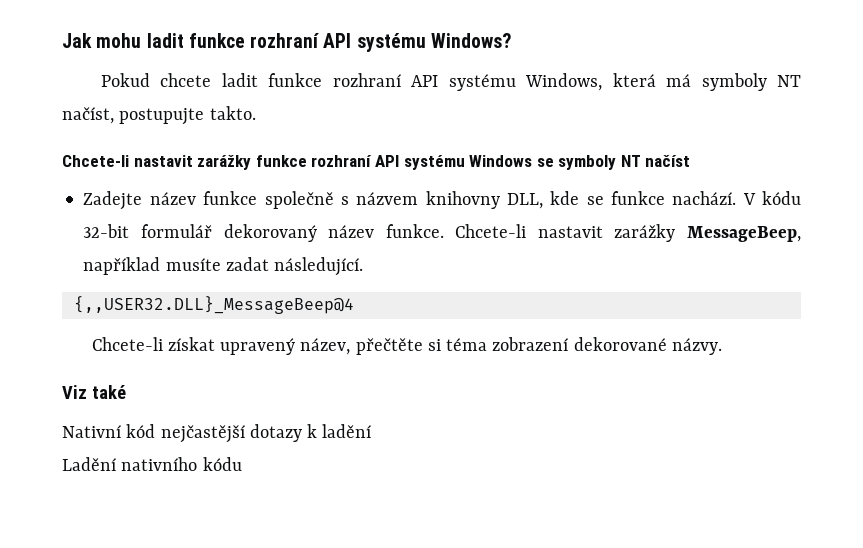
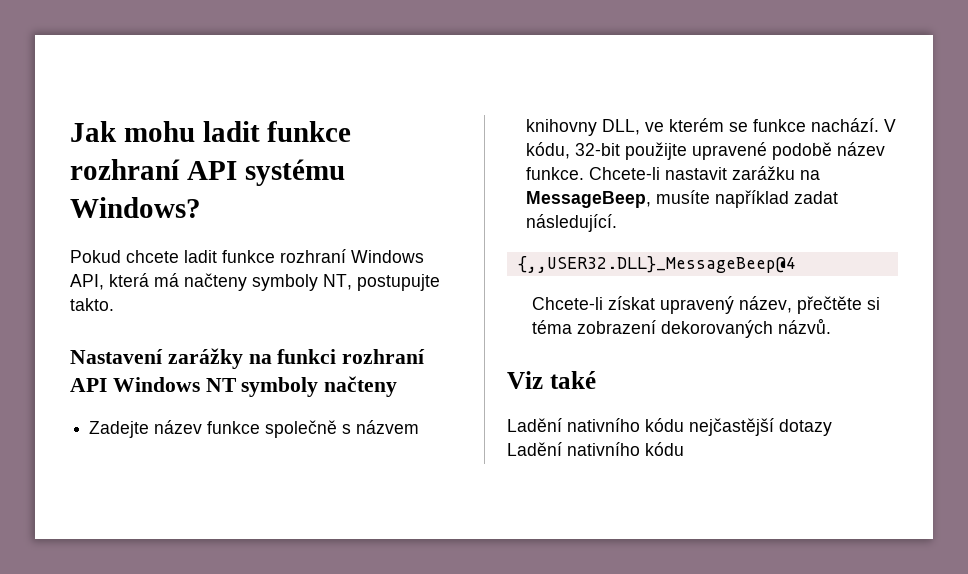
[411,73,802,91] [62,106,256,125] [62,154,691,170] API systému Windows, která má symboly NT načíst, postupujte takto. // Chcete-li nastavit zarážky funkce rozhraní API systému Windows se symboly NT načíst -> [351,250,424,263] [70,273,440,291] [70,298,114,311] [70,348,426,369] [70,376,398,397] Windows API, která má načteny symboly NT, postupujte takto. // Nastavení zarážky na funkci rozhraní API Windows NT symboly načteny
[550,191,580,205] kde -> [645,118,725,132] ve kterém
[761,191,801,205] [83,224,802,242] [83,257,221,275] kódu 32-bit formulář dekorovaný název funkce. Chcete-li nastavit zarážky MessageBeep, například musíte -> [526,142,886,160] [526,166,821,180] [526,190,790,208] kódu, 32-bit použijte upravené podobě název funkce. Chcete-li nastavit zarážku na MessageBeep, musíte například
[573,337,722,355] dekorované názvy. -> [660,318,831,338] dekorovaných názvů.
[62,424,156,438] Nativní kód -> [507,418,684,432] Ladění nativního kódu
[307,424,372,438] k ladění -> (832, 427) none

